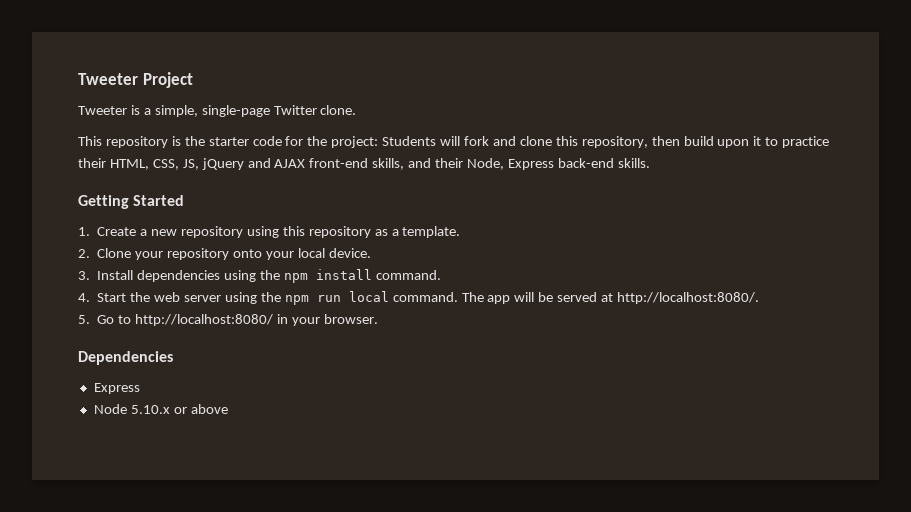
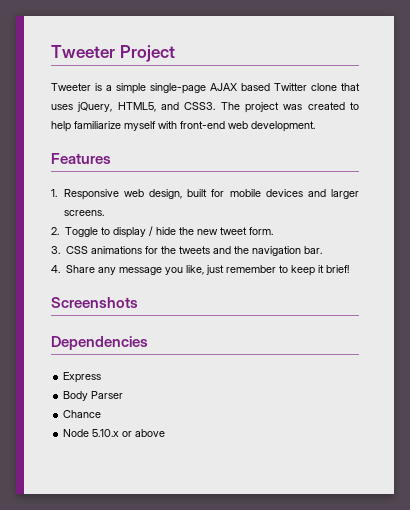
[154,105,357,117] [78,136,830,148] [78,158,650,170] [78,195,185,209] [78,226,461,238] [78,248,371,260] [78,269,441,283] [78,291,760,305] [78,314,378,326] simple, single-page Twitter clone. // This repository is the starter code for the project: Students will fork and clone this repository, then build upon it to practice their HTML, CSS, JS, jQuery and AJAX front-end skills, and their Node, Express back-end skills. // Getting Started // 1. Create a new repository using this repository as a template. // 2. Clone your repository onto your local device. // 3. Install dependencies using the npm install command. // 4. Start the web server using the npm run local command. The app will be served at http://localhost:8080/. // 5. Go to http://localhost:8080/ in your browser. -> [116,83,360,94] [51,102,359,113] [51,121,315,132] [51,153,111,164] [51,189,359,200] [63,210,104,216] [51,226,273,238] [51,246,322,256] [51,265,349,276] [51,297,138,308] simple single-page AJAX based Twitter clone that uses jQuery, HTML5, and CSS3. The project was created to help familiarize myself with front-end web development. // Features // 1. Responsive web design, built for mobile devices and larger screens. // 2. Toggle to display / hide the new tweet form. // 3. CSS animations for the tweets and the navigation bar. // 4. Share any message you like, just remember to keep it brief! // Screenshots
(140, 388) none -> [63,391,124,401] [63,410,102,418] // Body Parser // Chance

